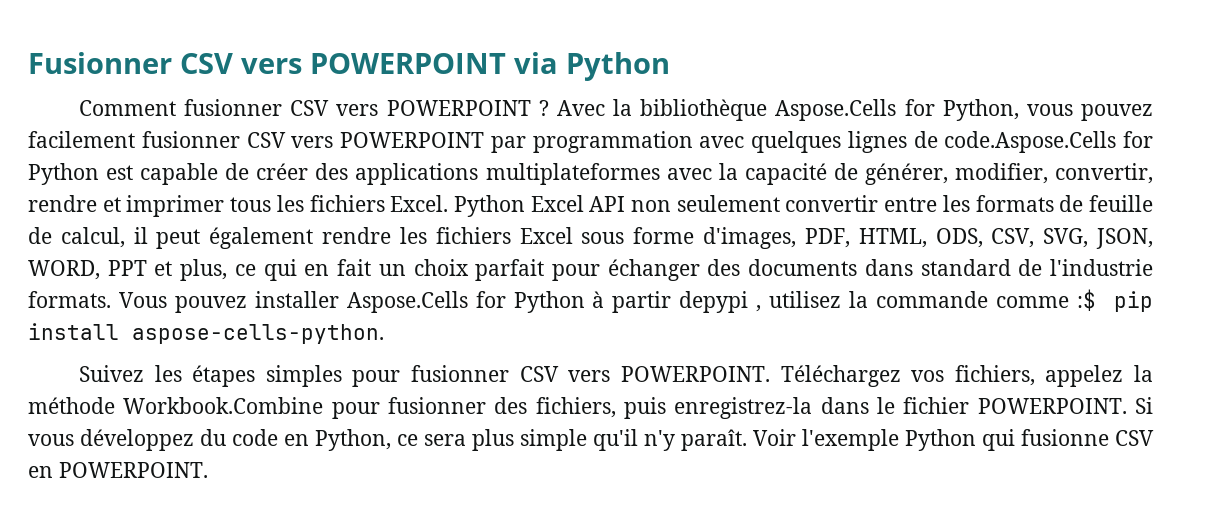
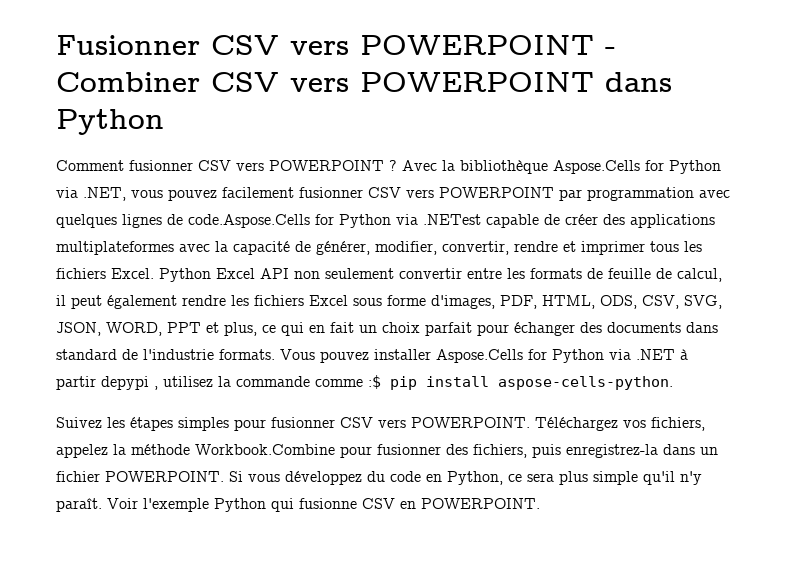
[514,52,558,74] via -> [605,47,616,55] [56,72,672,92] - Combiner CSV vers POWERPOINT dans
[942,99,1019,121] Python, -> [669,160,721,174] [56,187,126,201] Python via .NET,
[106,165,134,180] est -> [396,214,481,225] via .NETest
(585, 302) none -> [609,349,675,360] via .NET
[877,397,896,414] le -> [700,447,718,455] un

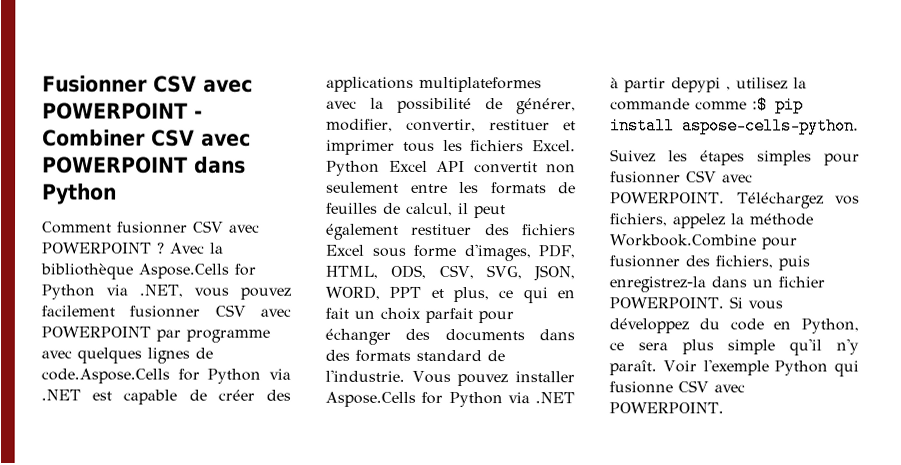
[290,41,349,55] vers -> [202,79,253,93] avec
[290,78,349,92] vers -> [201,133,251,147] avec
[236,162,264,171] vers -> [228,224,260,233] avec
[406,189,434,198] vers -> [260,308,291,317] avec
[587,187,694,201] programmation -> [186,329,270,343] programme
[423,214,481,225] .NETest -> [41,389,113,401] .NET est
[233,241,290,255] capacité -> [397,97,472,114] possibilité
[514,241,558,252] rendre -> [489,119,550,131] restituer
(289, 273) none -> [473,161,538,174] convertit
[399,268,462,279] convertir -> (399, 187) none
[608,268,651,279] feuille -> [326,202,378,214] feuilles
[182,295,249,306] rendre les -> [410,223,510,236] restituer des
[56,349,275,360] standard de l'industrie formats. -> [325,349,505,362] [325,369,405,382] des formats standard de l'industrie.
[378,419,406,428] vers -> [722,174,753,183] avec
[400,501,416,509] en -> [714,384,745,393] avec

